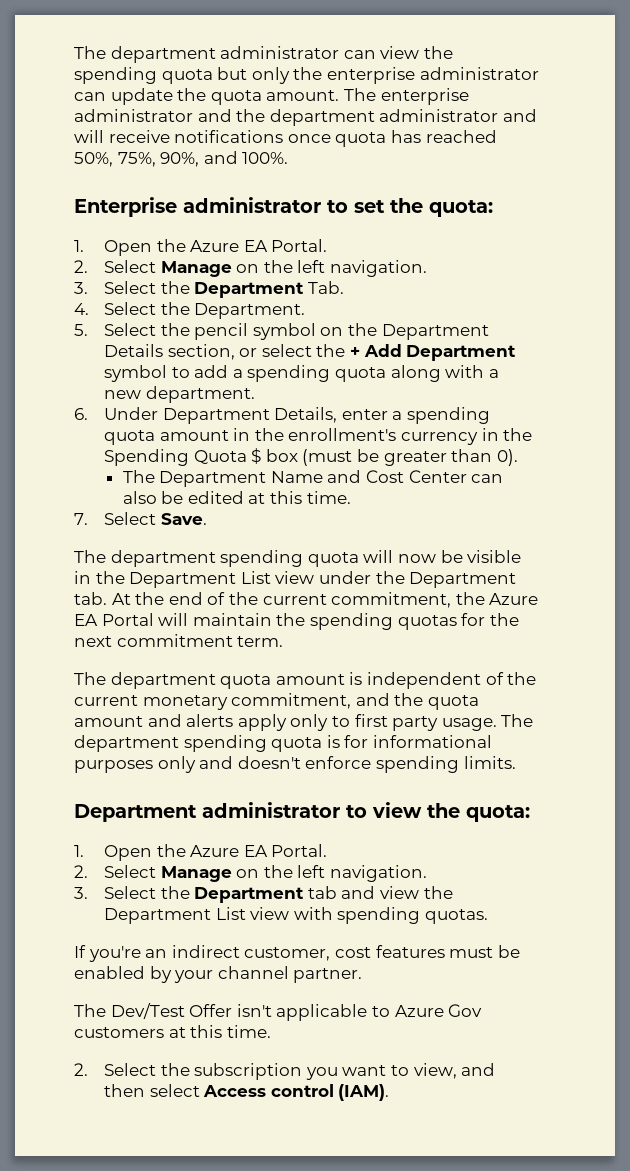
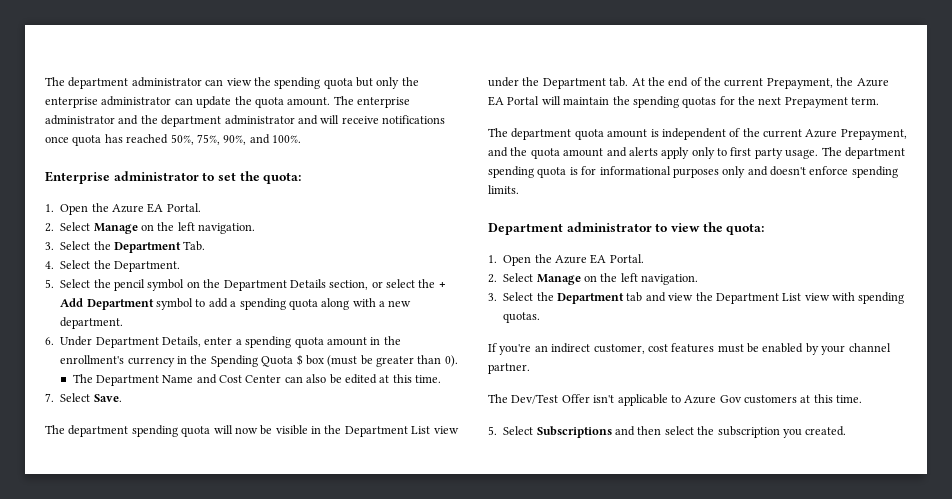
[331,592,452,608] commitment, -> [766,78,833,89] Prepayment,
[116,634,233,647] commitment -> [784,97,848,108] Prepayment
[142,693,352,710] monetary commitment, -> [805,129,907,140] Azure Prepayment,
[74,1063,496,1080] [104,1084,390,1101] 2. Select the subscription you want to view, and then select Access control (IAM). -> [488,426,847,438] 5. Select Subscriptions and then select the subscription you created.

